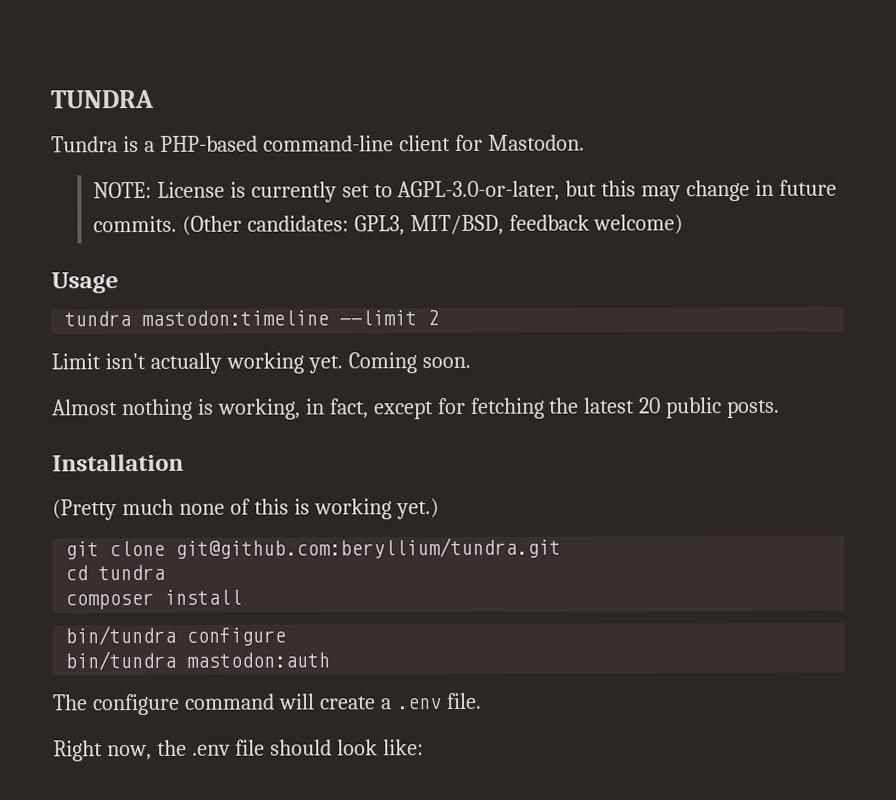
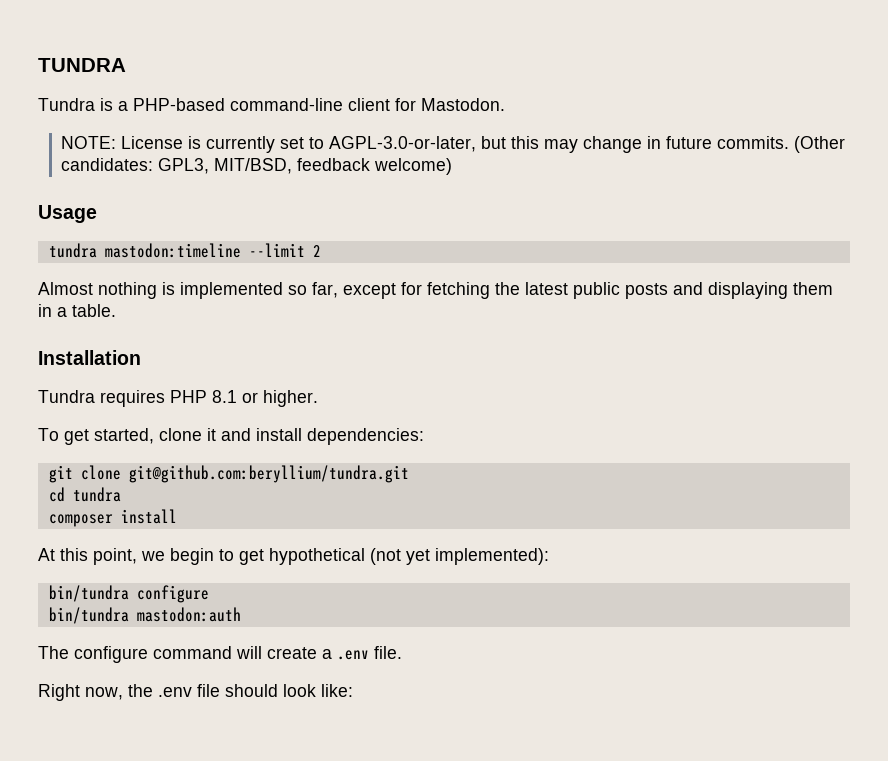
[51,352,471,374] // Limit isn't actually working yet. Coming soon. -> (321, 251) none
[216,398,369,420] working, in fact, -> [180,282,338,299] implemented so far,
[638,397,781,419] [52,453,184,472] [52,498,439,521] 20 public posts. // Installation // (Pretty much none of this is working yet.) -> [573,282,833,299] [38,304,116,317] [38,350,141,365] [38,390,318,407] [38,428,424,445] public posts and displaying them in a table. // Installation // Tundra requires PHP 8.1 or higher. // To get started, clone it and install dependencies:
(243, 597) none -> [38,548,549,565] // At this point, we begin to get hypothetical (not yet implemented):

